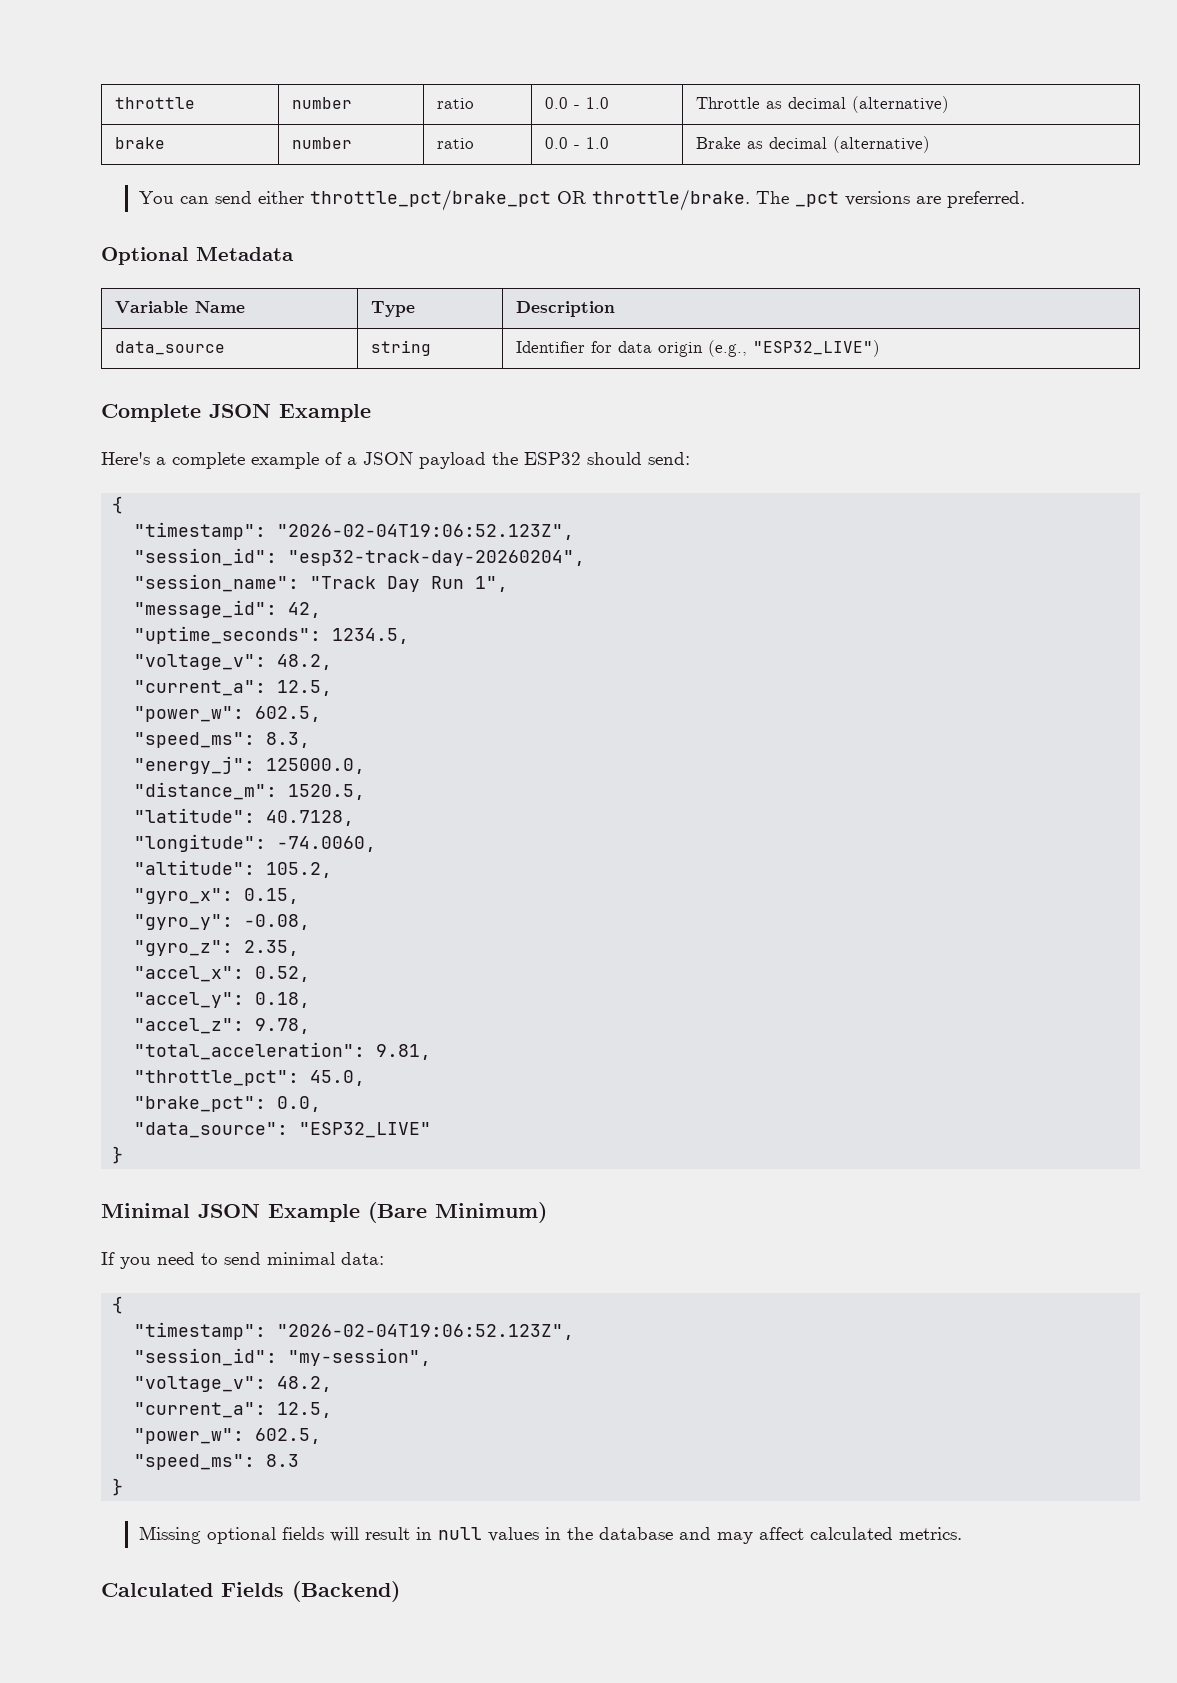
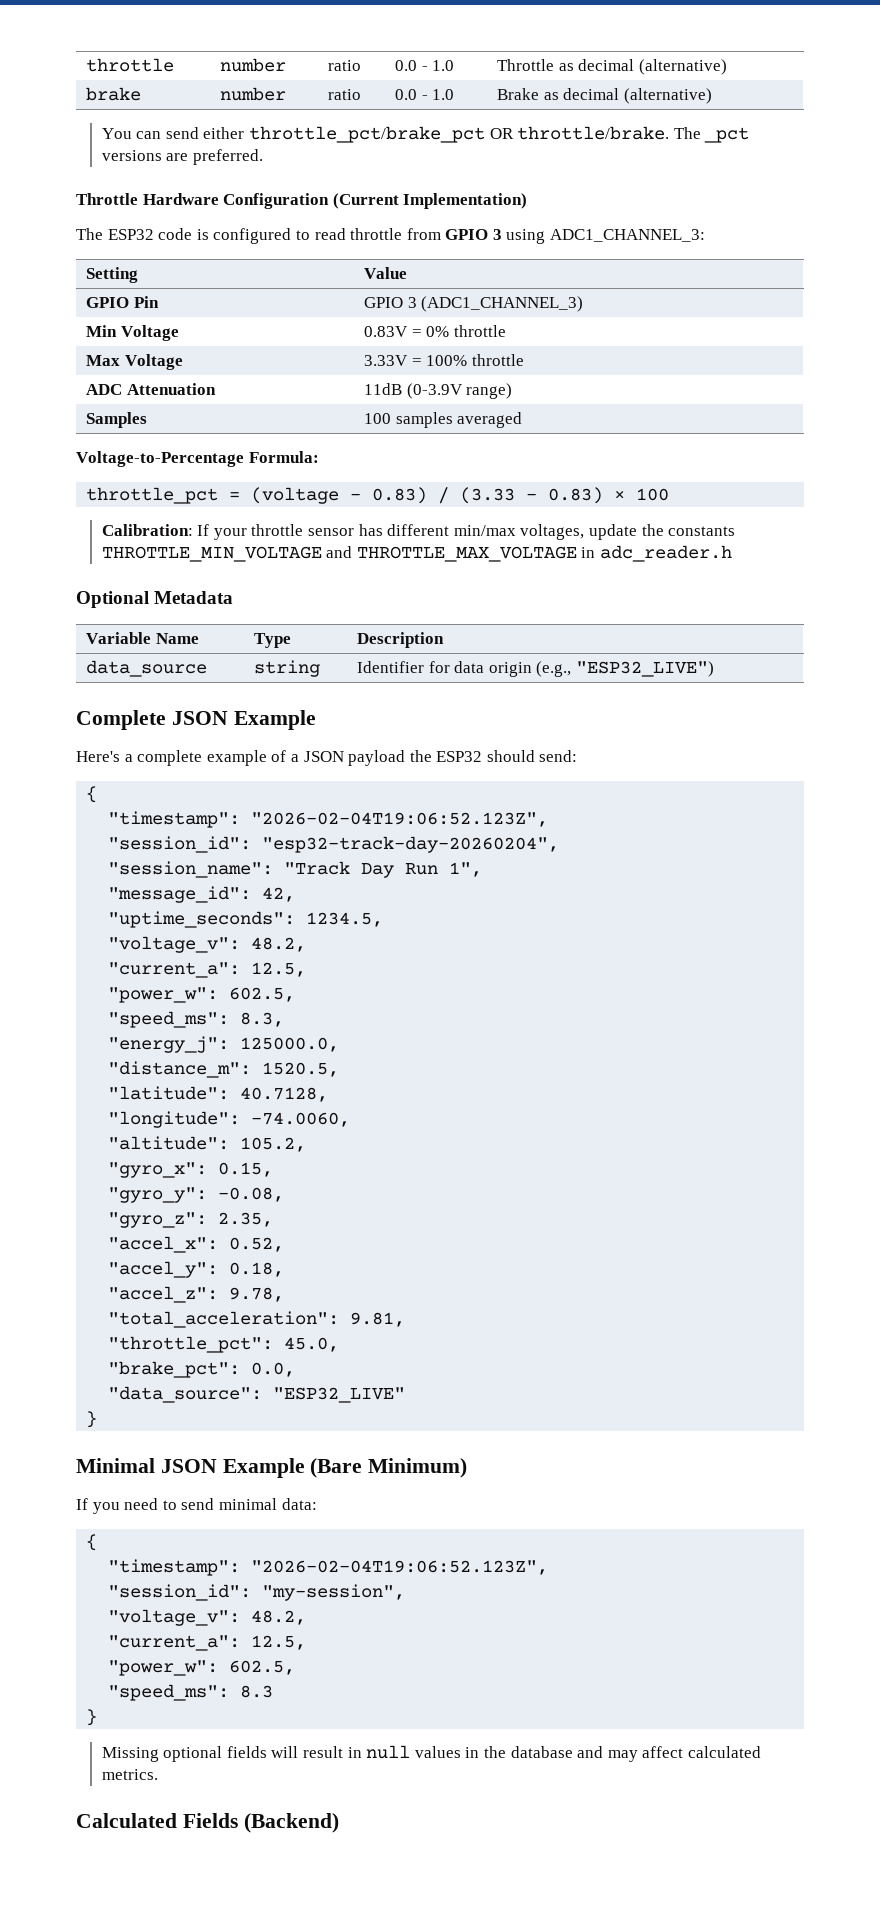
(1025, 199) none -> [76,193,528,209] [76,228,706,244] [85,267,138,283] [363,267,407,279] [85,296,159,308] [363,296,584,312] [85,325,179,341] [363,325,506,337] [85,354,183,370] [363,354,524,366] [85,383,216,395] [363,383,513,399] [85,412,147,428] [363,412,523,428] [76,451,319,467] [86,487,670,504] [101,524,736,540] [101,545,733,562] // Throttle Hardware Configuration (Current Implementation) // The ESP32 code is configured to read throttle from GPIO 3 using ADC1_CHANNEL_3: // Setting | Value // GPIO Pin | GPIO 3 (ADC1_CHANNEL_3) // Min Voltage | 0.83V = 0% throttle // Max Voltage | 3.33V = 100% throttle // ADC Attenuation | 11dB (0-3.9V range) // Samples | 100 samples averaged // Voltage-to-Percentage Formula: // throttle_pct = (voltage - 0.83) / (3.33 - 0.83) × 100 // Calibration: If your throttle sensor has different min/max voltages, update the constants THROTTLE_MIN_VOLTAGE and THROTTLE_MAX_VOLTAGE in adc_reader.h

